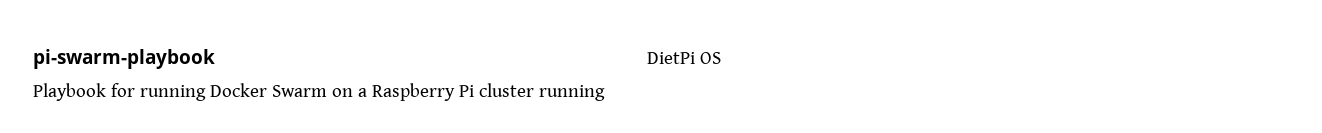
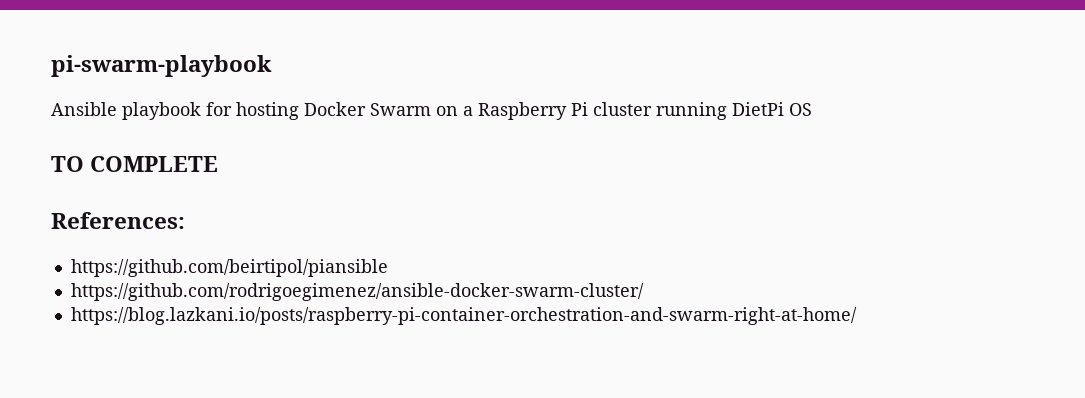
[33,83,206,101] Playbook for running -> [51,102,299,120] Ansible playbook for hosting
(721, 58) none -> [51,156,219,172] [51,212,185,229] [70,259,388,277] [70,283,644,301] [70,307,857,325] // TO COMPLETE // References: // https://github.com/beirtipol/piansible // https://github.com/rodrigoegimenez/ansible-docker-swarm-cluster/ // https://blog.lazkani.io/posts/raspberry-pi-container-orchestration-and-swarm-right-at-home/

